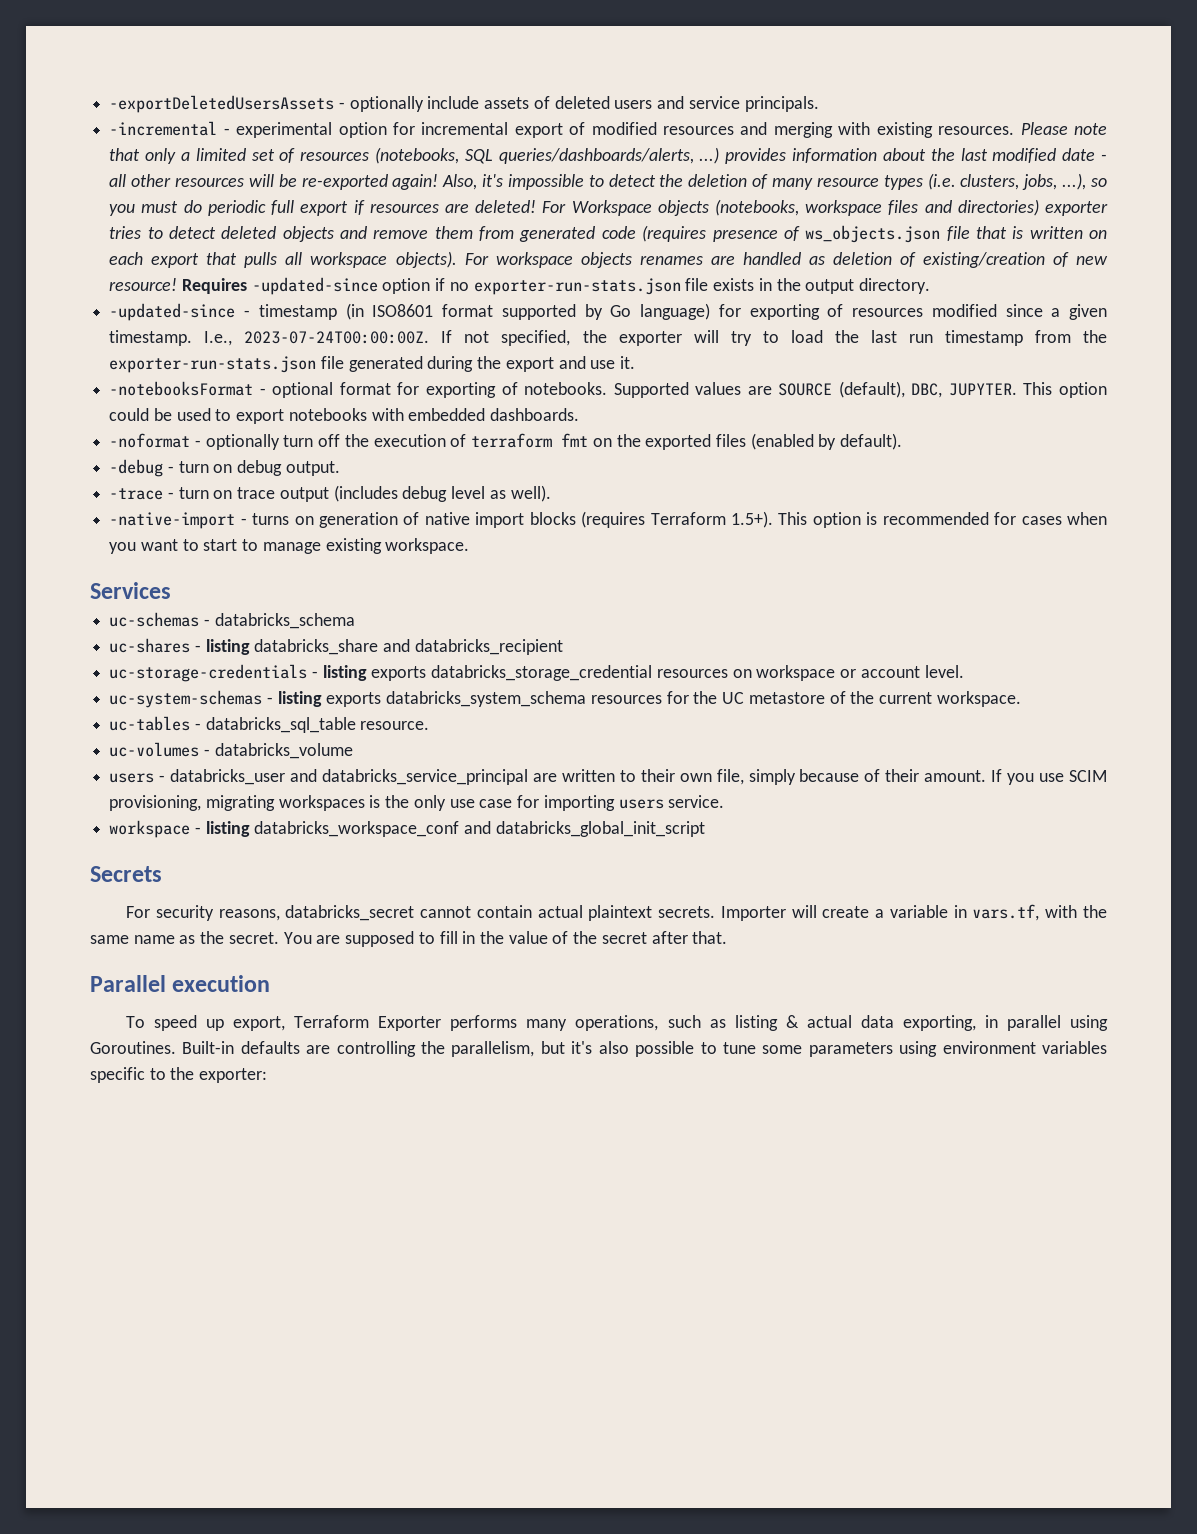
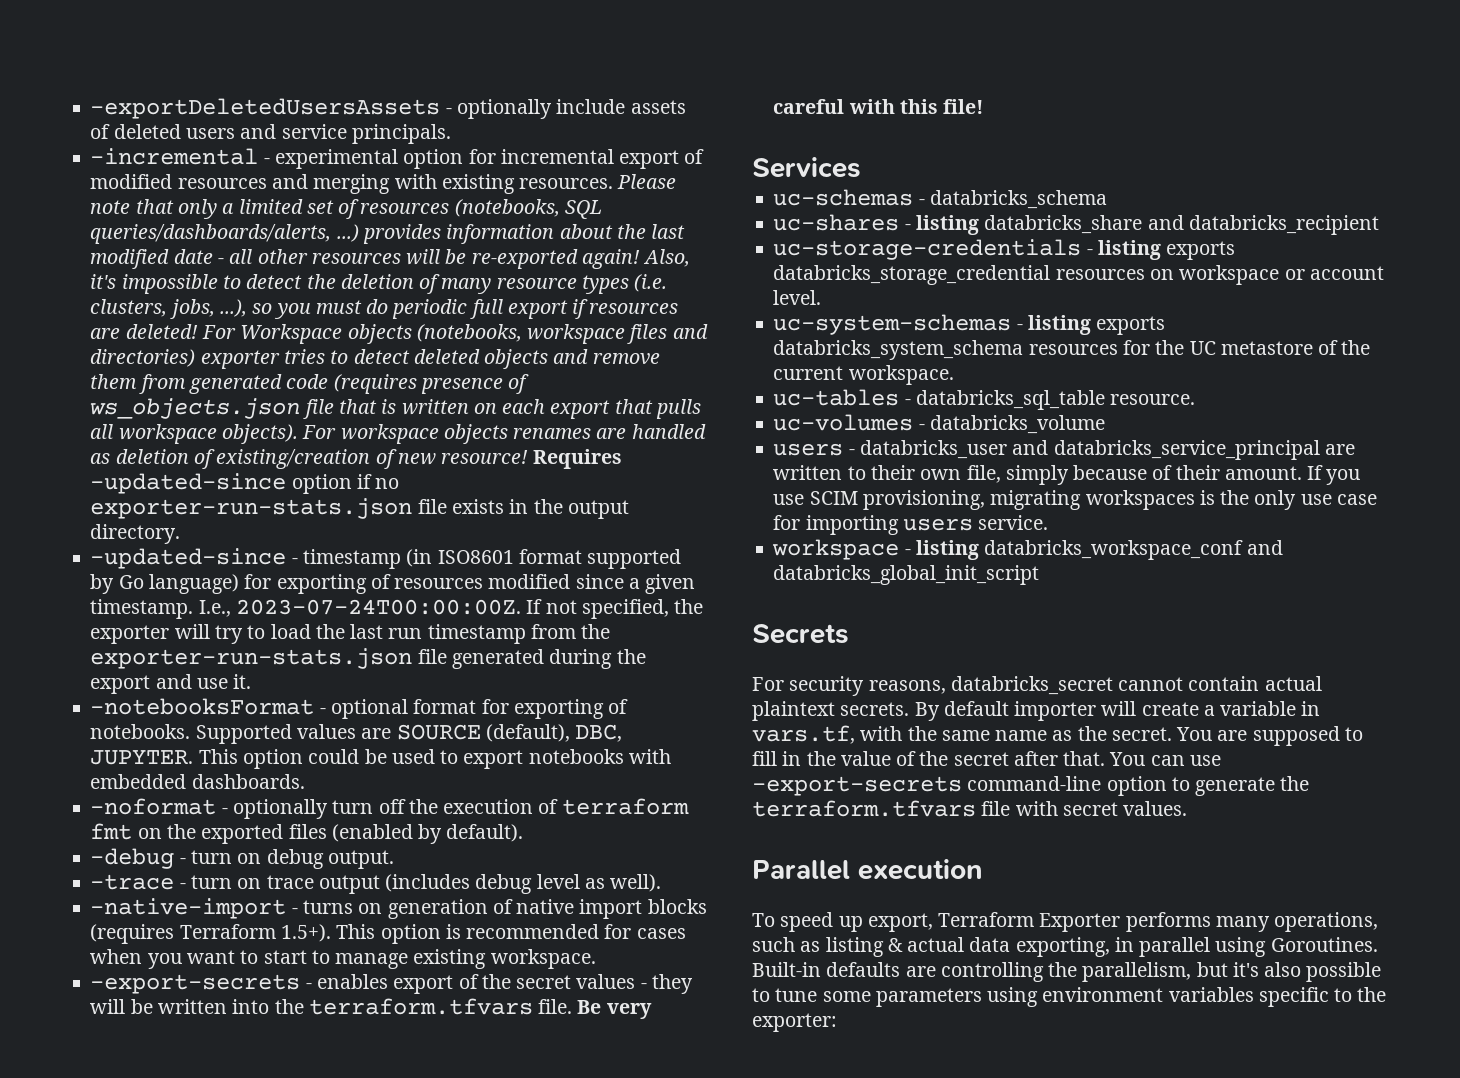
(470, 546) none -> [90,974,693,994] [90,998,652,1019] [773,99,984,114] // -export-secrets - enables export of the secret values - they will be written into the terraform.tfvars file. Be very careful with this file!
[720,906,786,921] Importer -> [914,701,1097,721] By default importer
(728, 937) none -> [1109,752,1221,766] [752,776,1310,796] [752,800,1188,817] You can use -export-secrets command-line option to generate the terraform.tfvars file with secret values.

